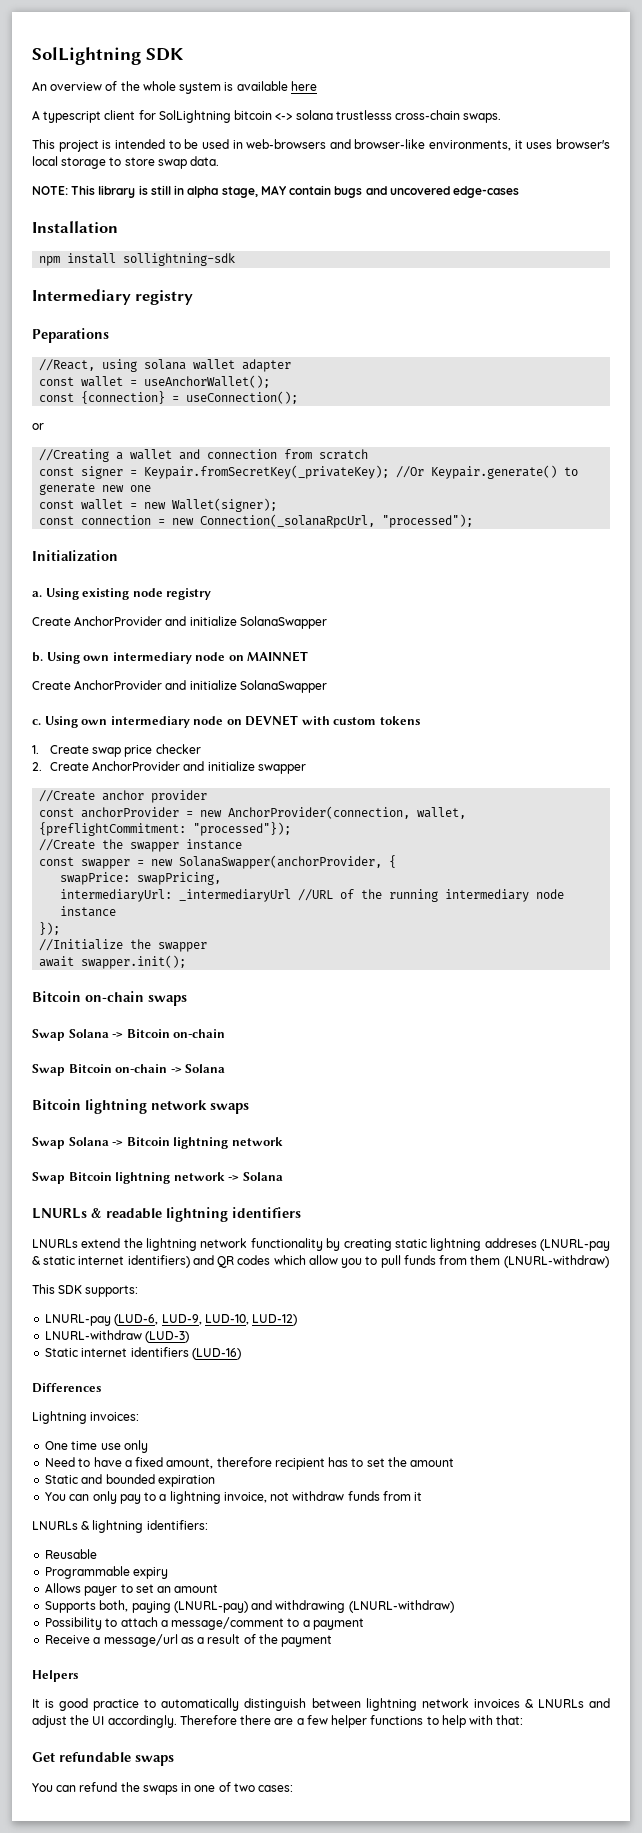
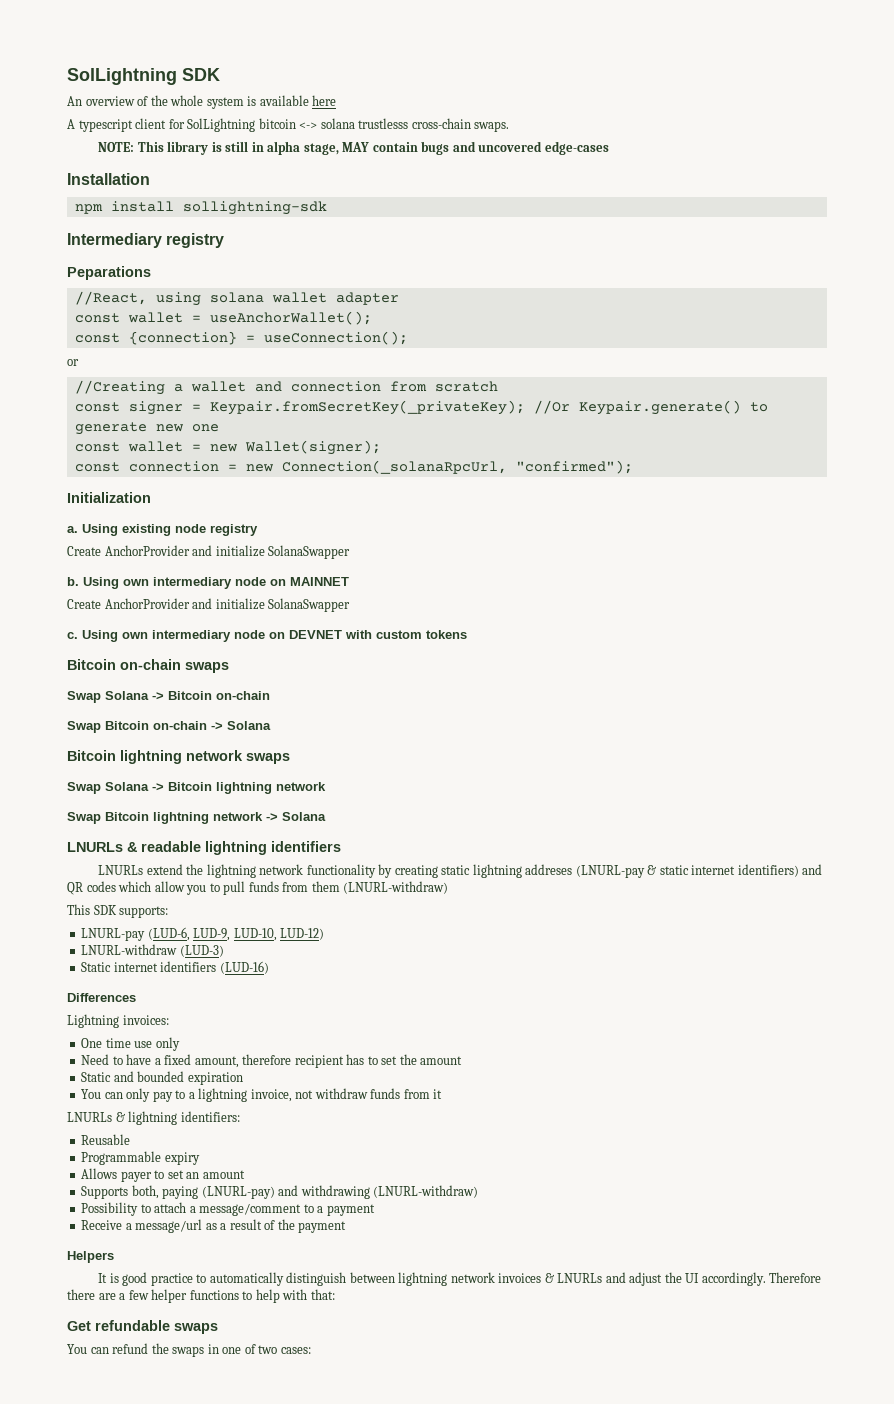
[32,139,610,152] [32,156,220,169] // This project is intended to be used in web-browsers and browser-like environments, it uses browser's local storage to store swap data. -> (510, 126) none
[382,514,474,528] "processed"); -> [515,460,633,474] "confirmed");
[32,744,201,757] [32,761,306,774] [39,790,208,803] [39,806,467,819] [39,822,292,836] [39,839,243,852] [39,855,397,869] [60,872,222,885] [60,889,565,902] [60,906,117,917] [39,922,61,935] [39,939,208,952] [39,955,187,969] // 1. Create swap price checker // 2. Create AnchorProvider and initialize swapper // //Create anchor provider // const anchorProvider = new AnchorProvider(connection, wallet, {preflightCommitment: "processed"}); // //Create the swapper instance // const swapper = new SolanaSwapper(anchorProvider, { // swapPrice: swapPricing, // intermediaryUrl: _intermediaryUrl //URL of the running intermediary node instance // }); // //Initialize the swapper // await swapper.init(); -> (467, 634) none

